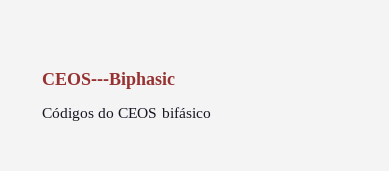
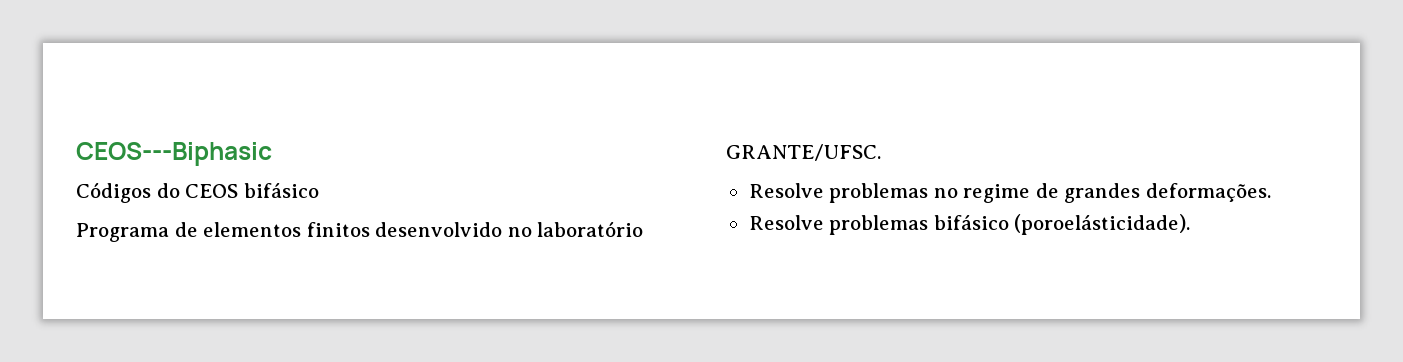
(211, 112) none -> [76,221,644,242] [726,144,881,161] [748,183,1271,203] [748,214,1191,235] // Programa de elementos finitos desenvolvido no laboratório GRANTE/UFSC. // Resolve problemas no regime de grandes deformações. // Resolve problemas bifásico (poroelásticidade).

